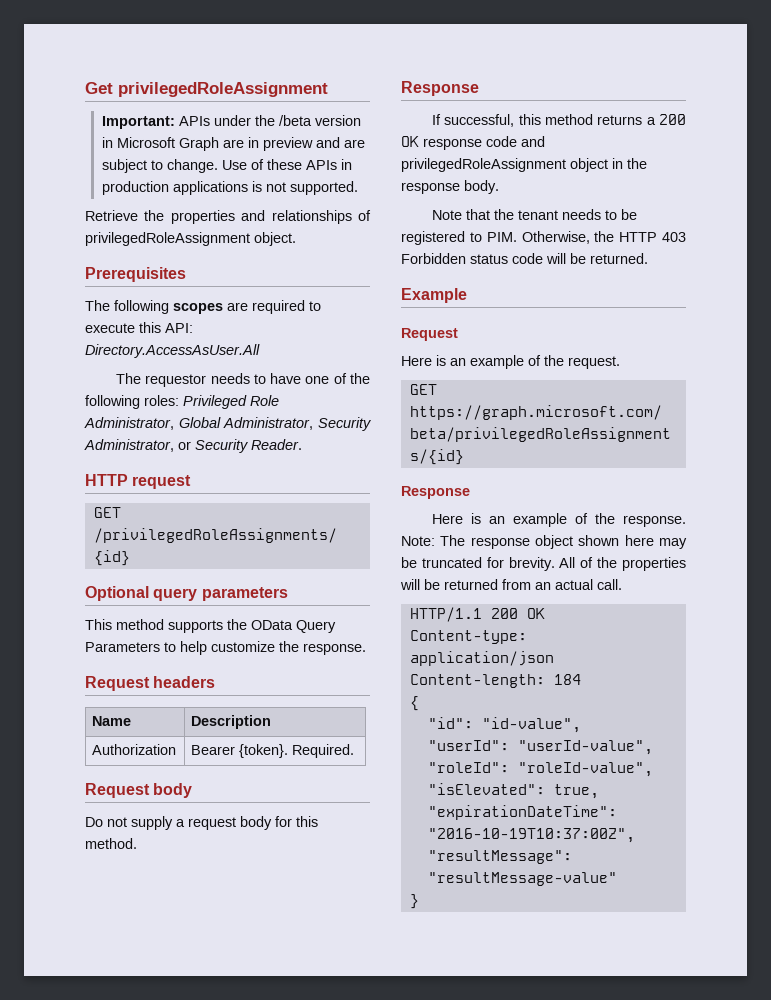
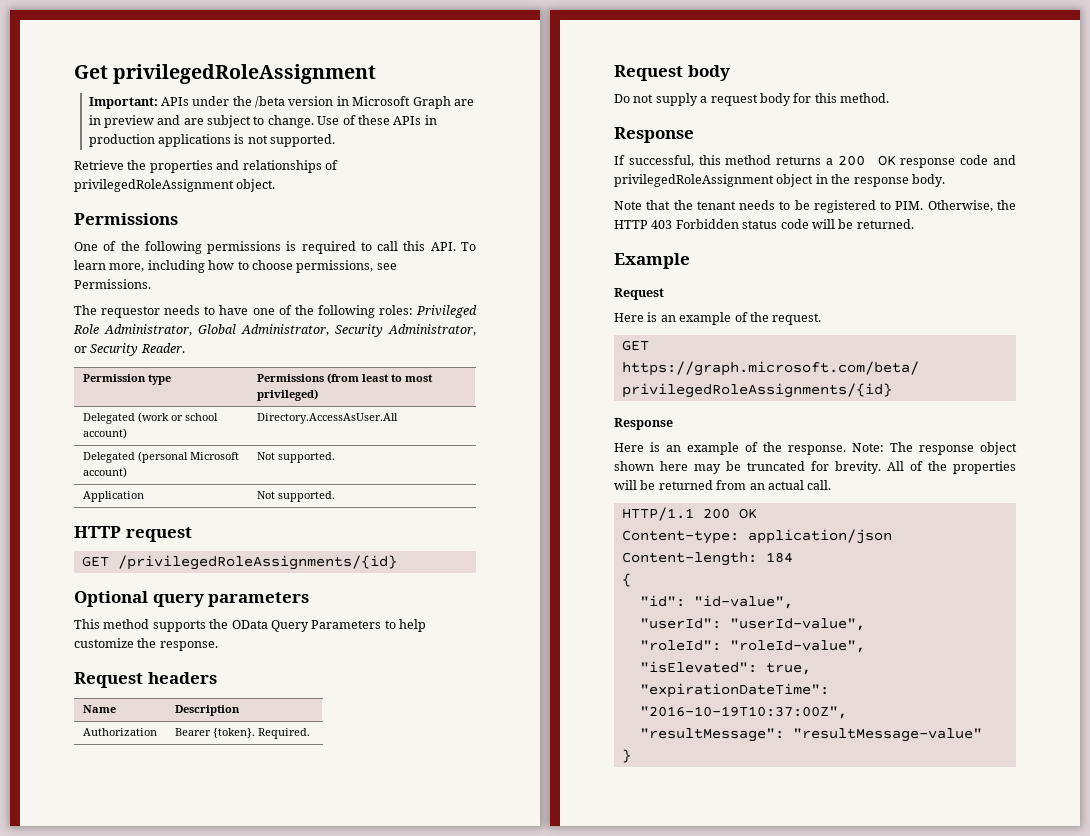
[85,267,186,282] [85,300,321,314] [85,322,193,333] [85,344,260,358] Prerequisites // The following scopes are required to execute this API: Directory.AccessAsUser.All -> [74,213,178,225] [74,241,476,254] [74,260,397,273] [74,279,151,289] Permissions // One of the following permissions is required to call this API. To learn more, including how to choose permissions, see Permissions.
(302, 444) none -> [82,374,171,385] [256,373,433,384] [256,389,318,401] [82,412,218,424] [82,428,127,439] [256,413,398,424] [82,451,239,463] [82,467,127,478] [256,452,335,463] [82,491,144,502] [256,491,335,502] // Permission type | Permissions (from least to most privileged) // Delegated (work or school account) | Directory.AccessAsUser.All // Delegated (personal Microsoft account) | Not supported. // Application | Not supported.

